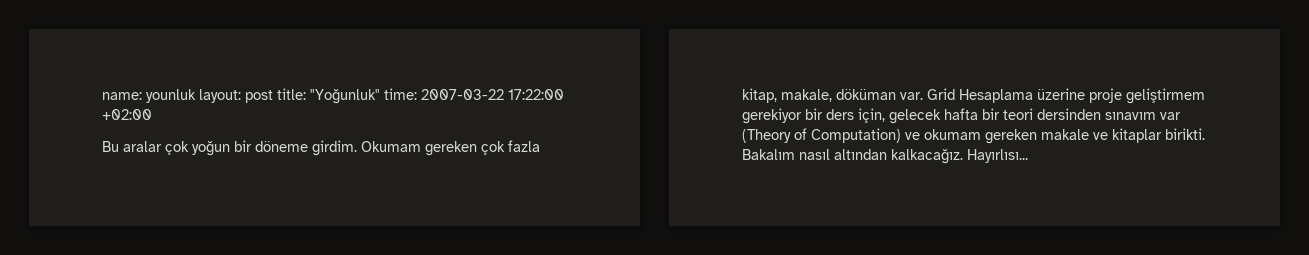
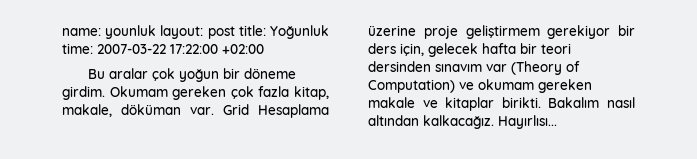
[310,89,380,104] "Yoğunluk" -> [270,25,329,39] Yoğunluk

